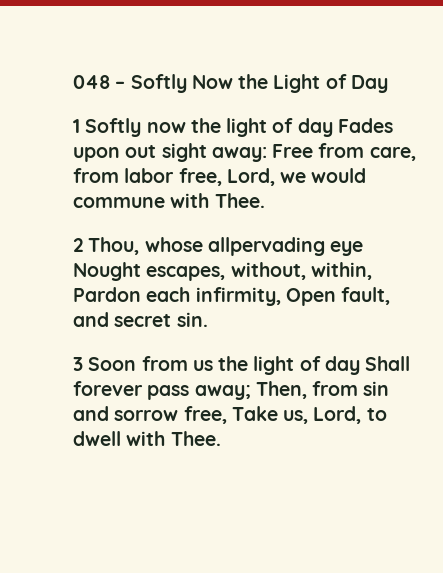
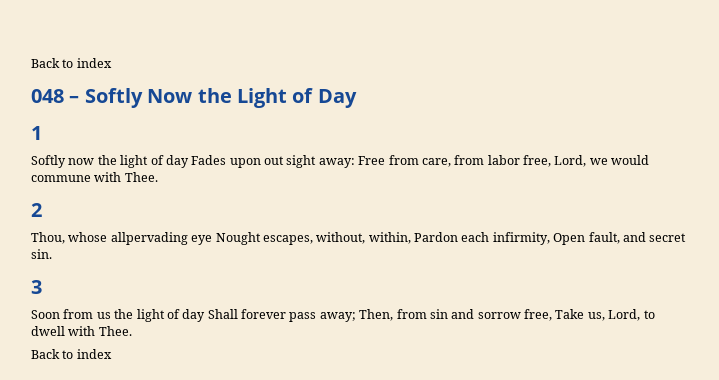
(73, 82) none -> [31,58,112,68] Back to index //
(80, 126) none -> (42, 133) //
(83, 245) none -> (42, 210) //
(83, 364) none -> (42, 287) //
(221, 438) none -> [31,349,112,359] // Back to index

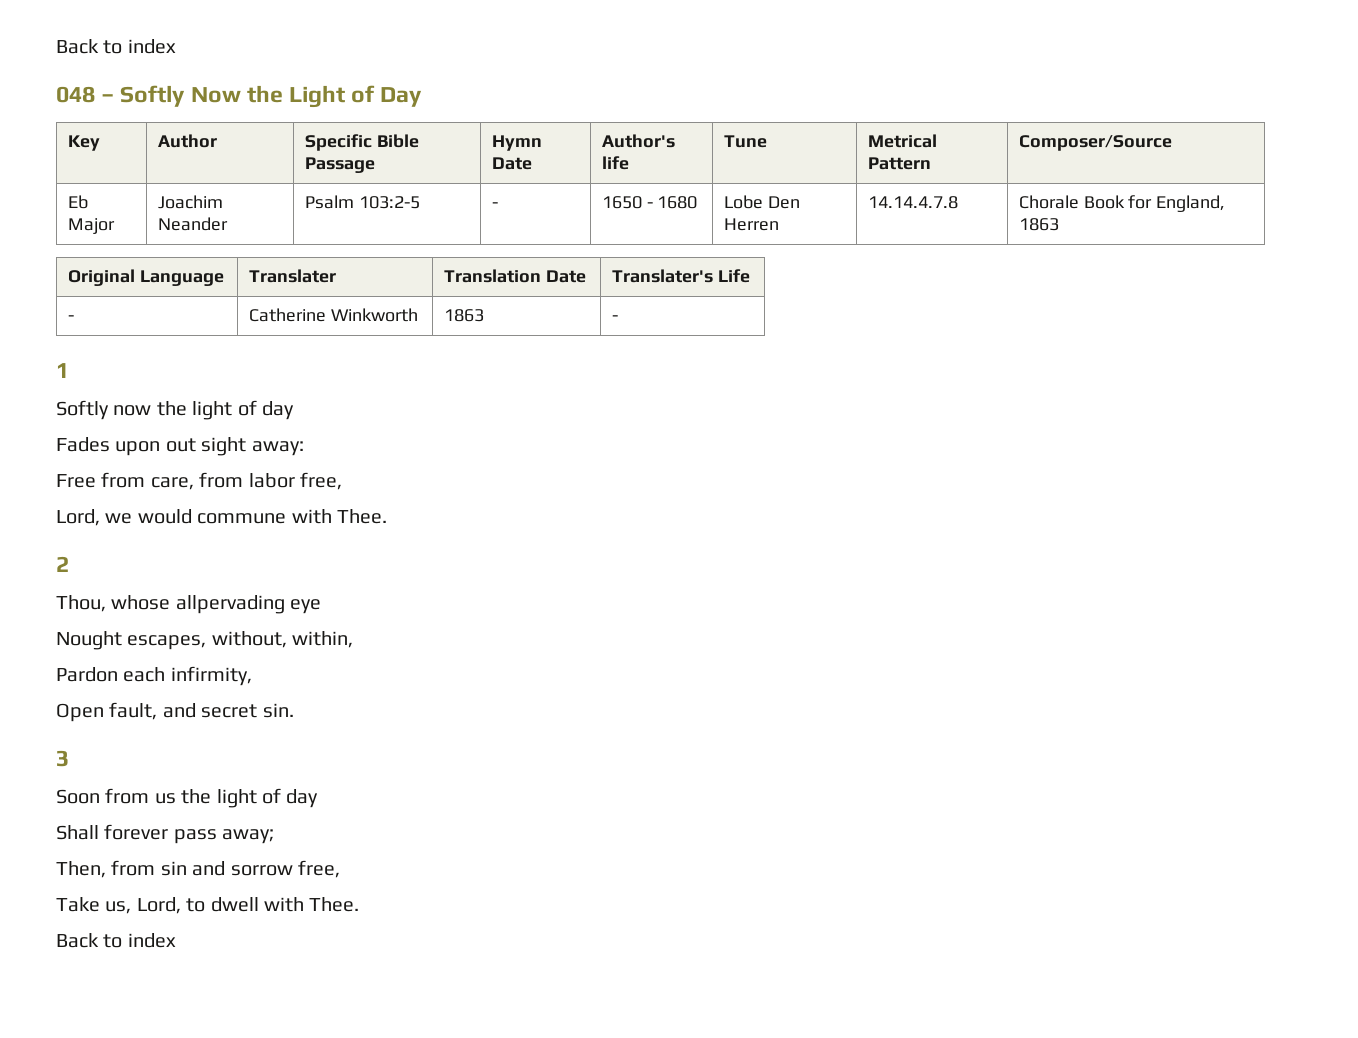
(357, 98) none -> [67,135,100,151] [157,134,217,148] [304,134,419,151] [304,157,375,173] [491,135,542,151] [491,157,532,170] [601,134,675,148] [601,156,629,170] [723,135,767,148] [867,134,937,148] [867,157,931,170] [1018,135,1172,151] [67,195,88,209] [67,218,115,234] [157,195,223,209] [157,217,228,231] [304,195,420,209] [491,202,498,208] [601,196,698,209] [723,195,800,209] [723,218,779,231] [867,196,958,209] [1018,195,1226,212] [1018,218,1059,231] [67,269,224,286] [248,269,336,283] [443,269,586,283] [611,269,750,283] [67,315,74,321] [248,308,418,322] [443,309,484,322] [611,315,618,321] // Key | Author | Specific Bible Passage | Hymn Date | Author's life | Tune | Metrical Pattern | Composer/Source // Eb Major | Joachim Neander | Psalm 103:2-5 | - | 1650 - 1680 | Lobe Den Herren | 14.14.4.7.8 | Chorale Book for England, 1863 // Original Language | Translater | Translation Date | Translater's Life // - | Catherine Winkworth | 1863 | -
(189, 161) none -> (294, 410) //
(355, 163) none -> (304, 448) //
(551, 161) none -> (342, 481) //
(213, 240) none -> (322, 606) //
(411, 238) none -> (354, 639) //
(550, 238) none -> (252, 676) //
(206, 315) none -> (319, 798) //
(356, 317) none -> (275, 836) //
(552, 315) none -> (340, 869) //

